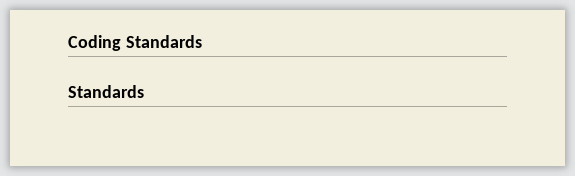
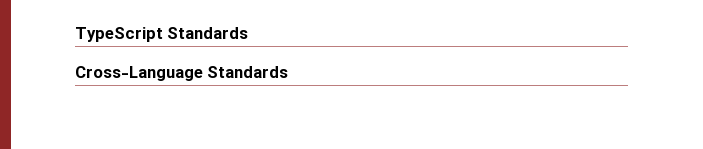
[68,35,121,51] Coding -> [75,27,163,42] TypeScript
(202, 41) none -> [75,66,203,81] Cross-Language

